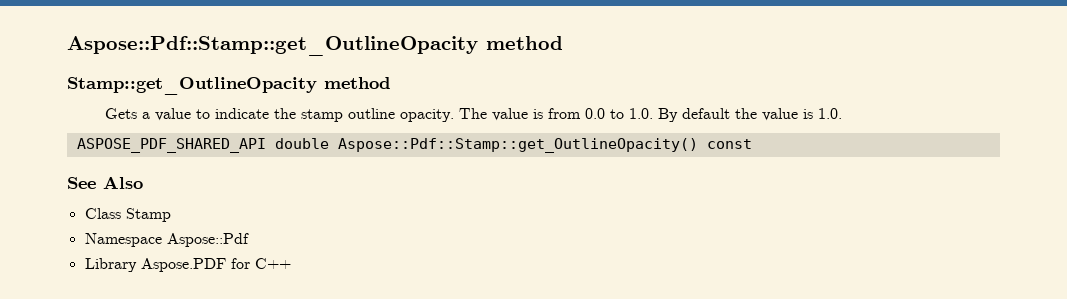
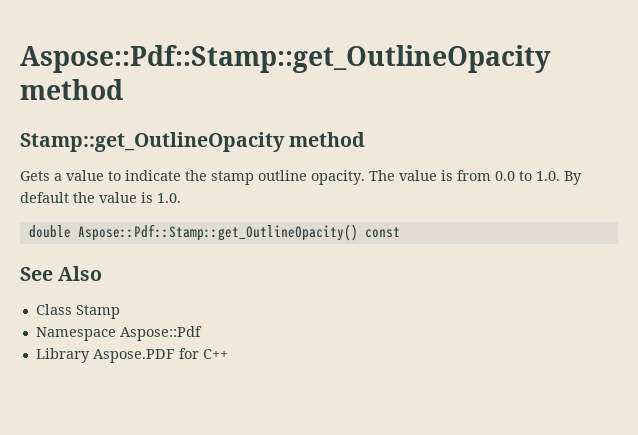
[76,138,266,153] ASPOSE_PDF_SHARED_API -> (181, 198) none

